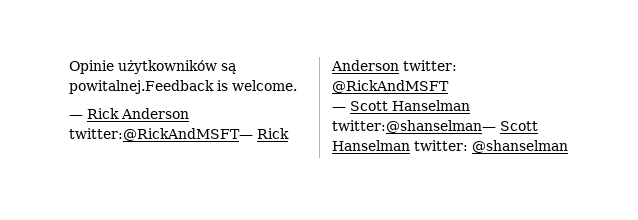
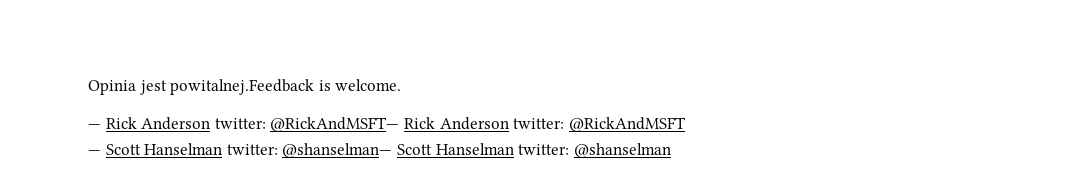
[69,60,236,74] Opinie użytkowników są -> [88,80,167,95] Opinia jest
[69,128,253,141] twitter:@RickAndMSFT— -> [214,117,400,132] twitter: @RickAndMSFT—
[332,120,496,133] twitter:@shanselman— -> [226,143,393,158] twitter: @shanselman—

